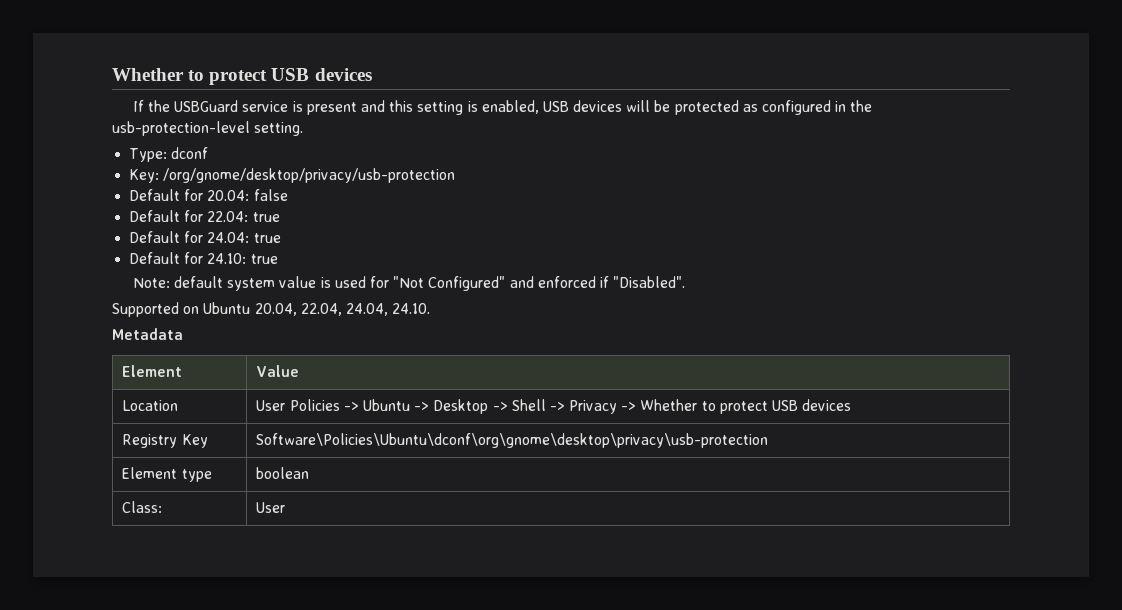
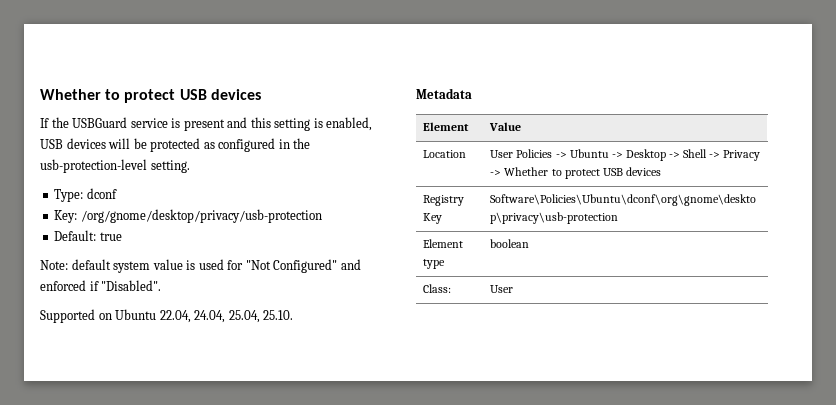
[129,189,288,201] [129,210,280,222] [129,231,281,243] [129,252,247,264] Default for 20.04: false // Default for 22.04: true // Default for 24.04: true // Default for 24.10: -> [54,230,97,241] Default:
[254,303,297,316] 20.04, -> (157, 314) none
[392,303,431,314] 24.10. -> [228,310,294,323] 25.04, 25.10.

